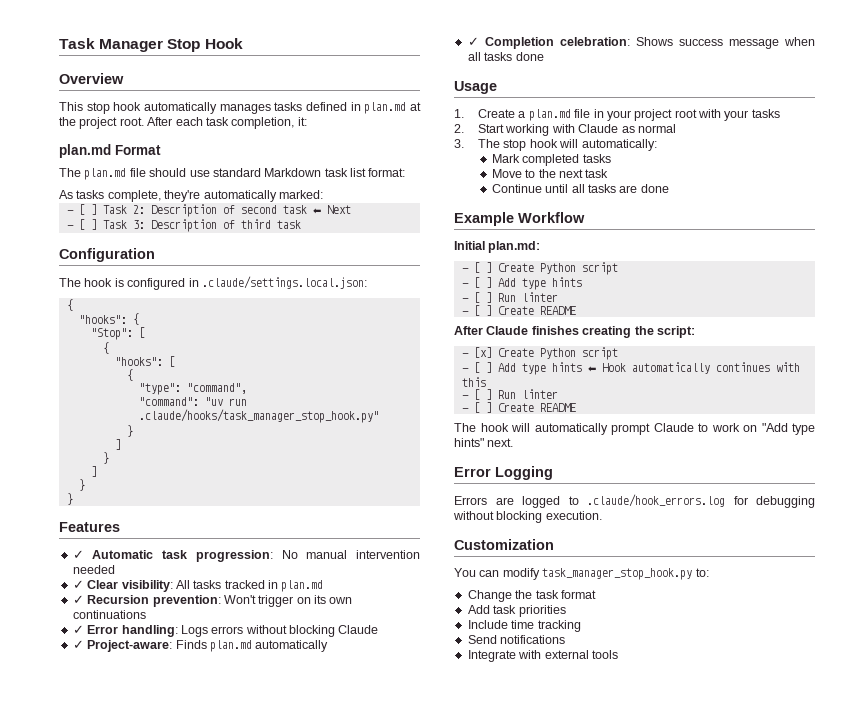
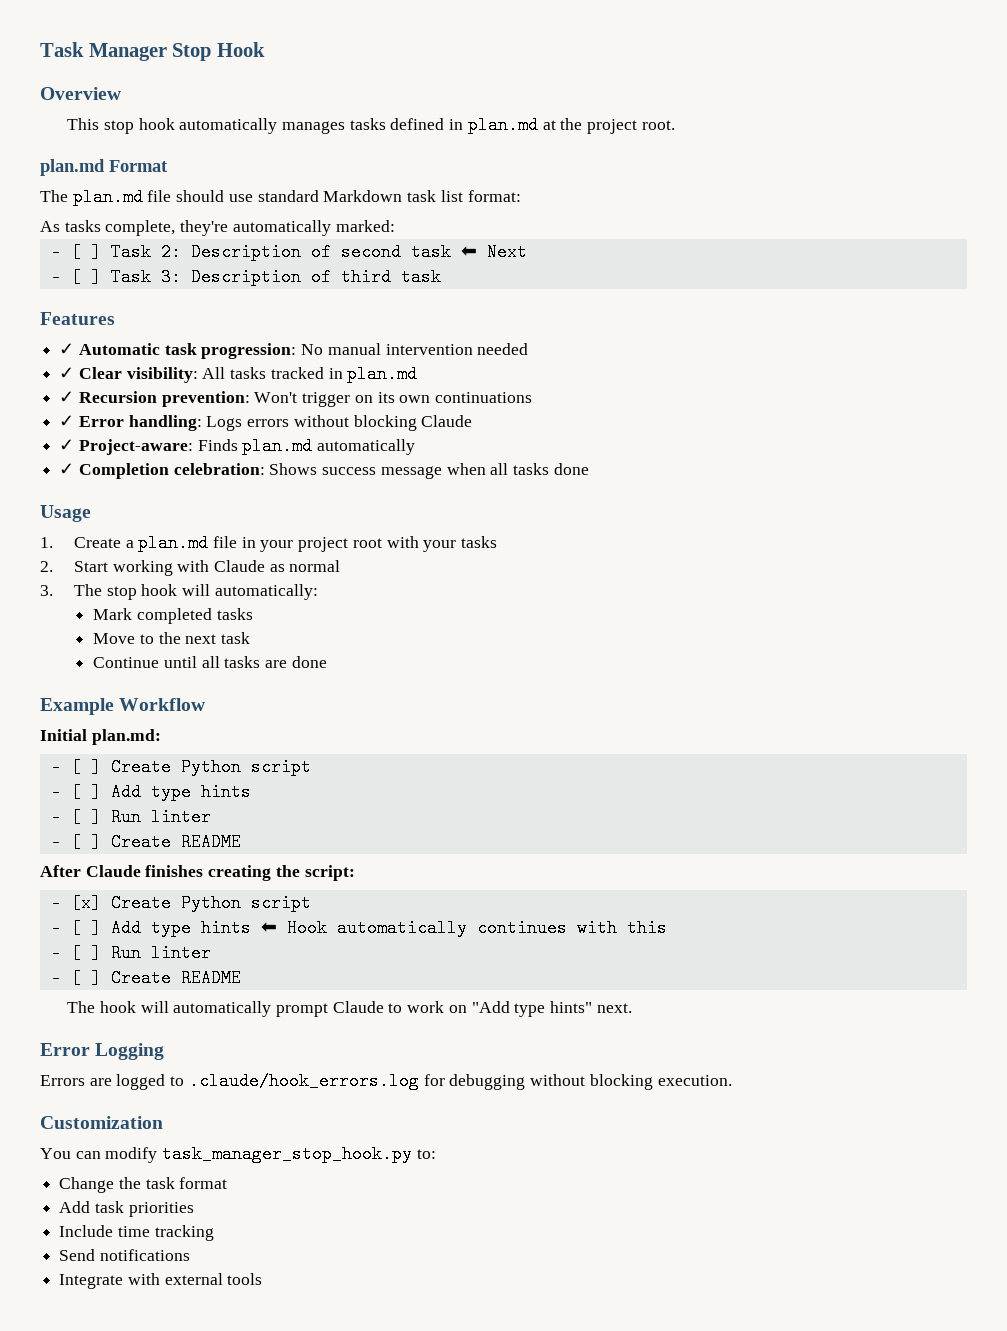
[147,117,307,129] After each task completion, it: -> (675, 125) none
[59,248,155,262] [59,276,367,290] [66,299,73,311] [78,313,139,325] [90,327,145,340] [102,342,109,354] [114,356,175,367] [126,369,133,381] [138,383,247,395] [138,397,247,406] [138,409,379,423] [126,425,133,437] [114,439,121,450] [102,452,109,464] [90,466,97,477] [78,479,85,491] [66,493,73,505] // Configuration // The hook is configured in .claude/settings.local.json: // { // "hooks": { // "Stop": [ // { // "hooks": [ // { // "type": "command", // "command": "uv run .claude/hooks/task_manager_stop_hook.py" // } // ] // } // ] // } // } -> (441, 277) none

